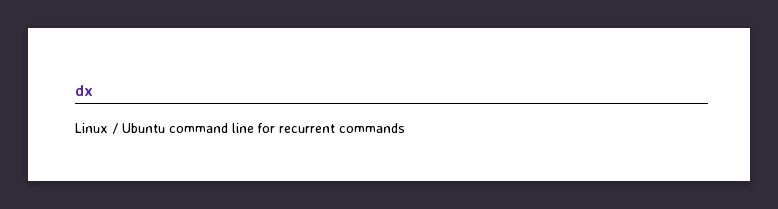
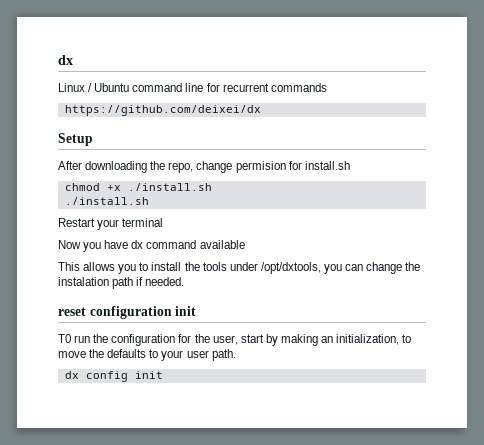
(405, 128) none -> [64,105,261,116] [58,133,93,146] [58,161,350,173] [64,183,212,191] [64,197,149,205] [58,218,164,230] [58,240,245,252] [58,262,421,274] [58,277,185,289] [58,306,197,319] [58,334,412,346] [58,349,236,361] [64,371,163,382] // https://github.com/deixei/dx // Setup // After downloading the repo, change permision for install.sh // chmod +x ./install.sh // ./install.sh // Restart your terminal // Now you have dx command available // This allows you to install the tools under /opt/dxtools, you can change the instalation path if needed. // reset configuration init // T0 run the configuration for the user, start by making an initialization, to move the defaults to your user path. // dx config init

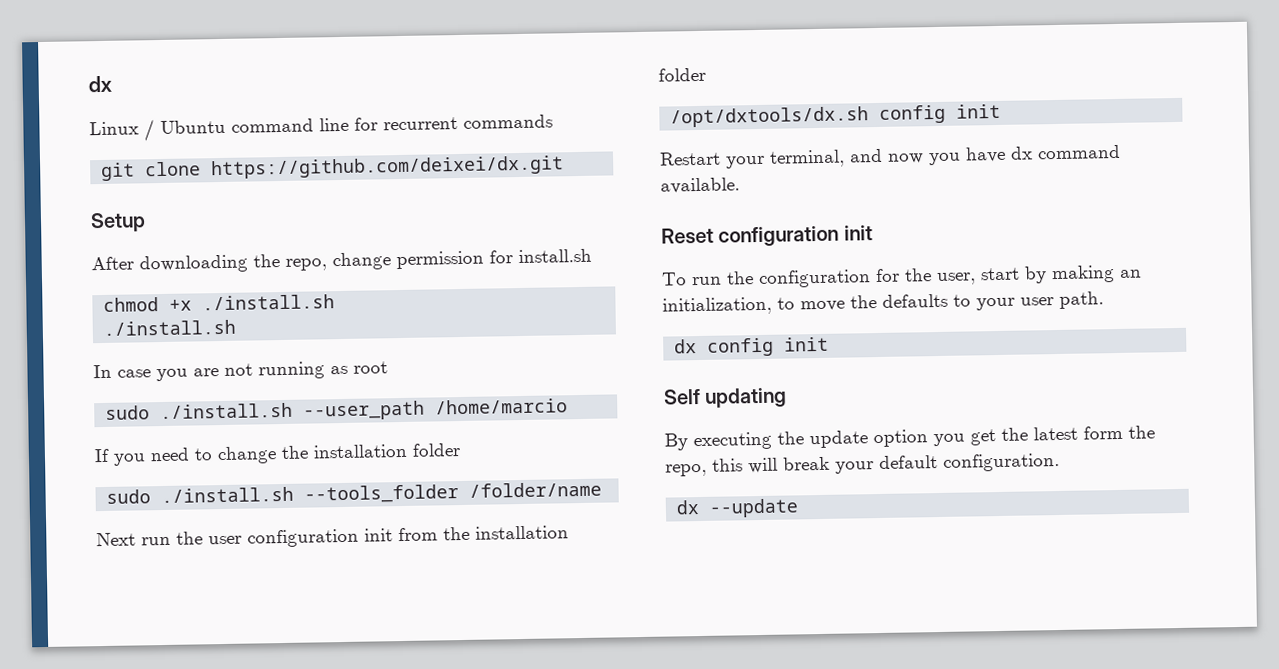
[64,105,261,116] https://github.com/deixei/dx -> [101,155,565,181] git clone https://github.com/deixei/dx.git
[235,161,286,173] permision -> [396,250,484,270] permission
(149, 201) none -> [93,361,388,382] [105,398,569,421] [94,443,461,466] [106,481,603,504] [96,525,569,548] [658,67,706,82] [670,103,1002,128] // In case you are not running as root // sudo ./install.sh --user_path /home/marcio // If you need to change the installation folder // sudo ./install.sh --tools_folder /folder/name // Next run the user configuration init from the installation folder // /opt/dxtools/dx.sh config init
[122,218,164,227] [58,240,81,249] terminal // Now -> [769,148,924,168] terminal, and now
[199,240,245,249] [58,262,421,274] [58,277,185,289] [58,307,86,316] available // This allows you to install the tools under /opt/dxtools, you can change the instalation path if needed. // reset -> [660,177,740,194] [661,227,714,244] available. // Reset
[58,334,71,343] T0 -> [661,272,687,286] To
(163, 375) none -> [663,387,788,408] [664,425,1155,451] [665,452,1060,477] [676,498,800,518] // Self updating // By executing the update option you get the latest form the repo, this will break your default configuration. // dx --update

